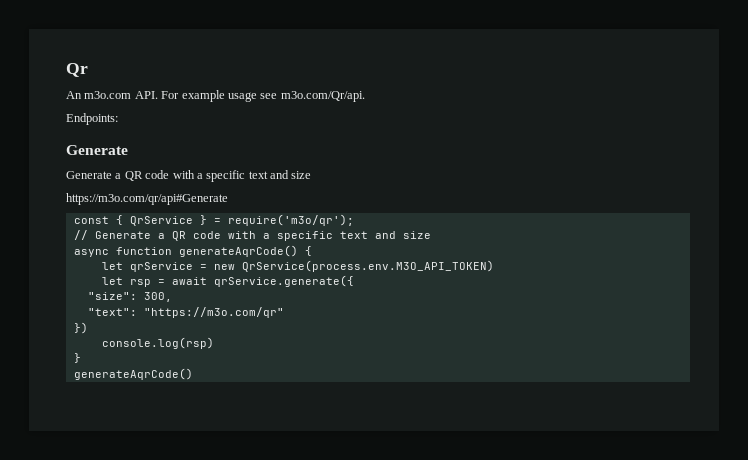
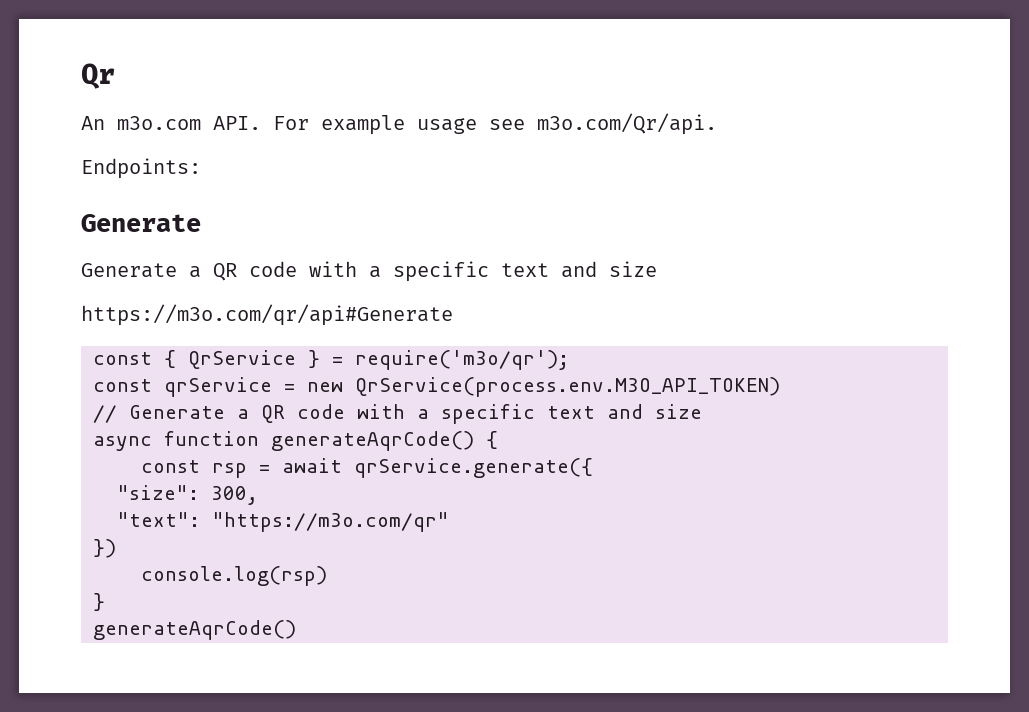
(354, 220) none -> [93,377,780,397] // const qrService = new QrService(process.env.M3O_API_TOKEN)
[101,260,494,272] [101,277,123,285] let qrService = new QrService(process.env.M3O_API_TOKEN) // let -> [141,460,200,473] const

